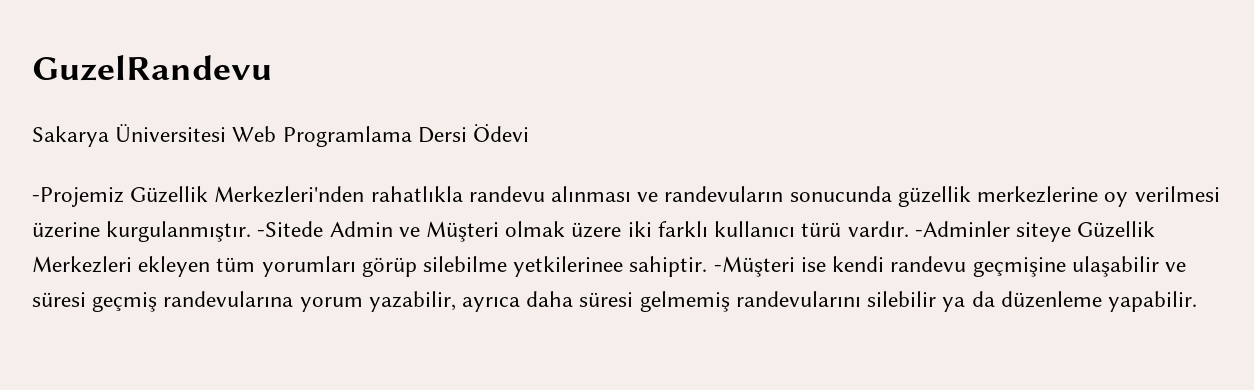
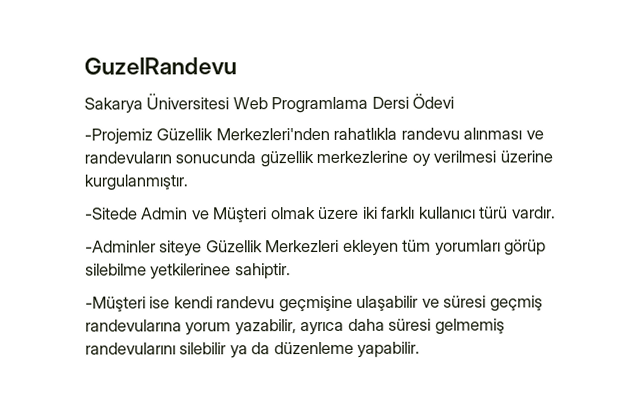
(252, 231) none -> (188, 182) //
(909, 229) none -> (556, 212) //
(708, 266) none -> (291, 271) //

